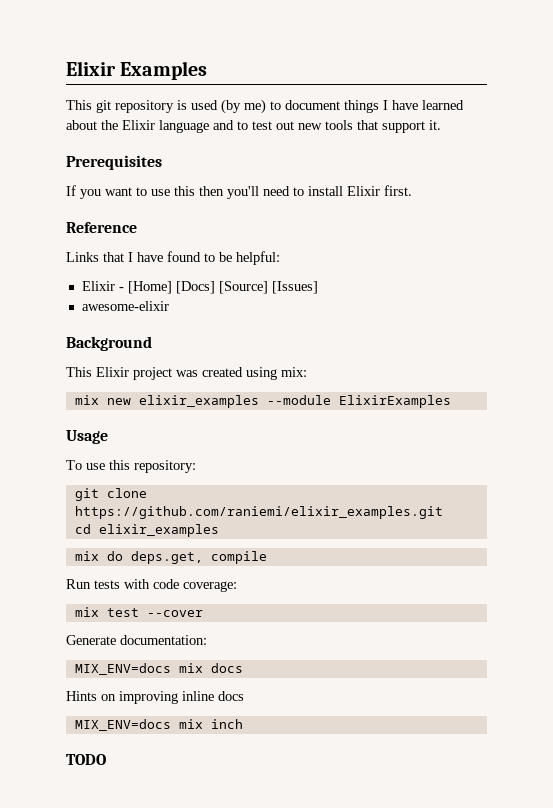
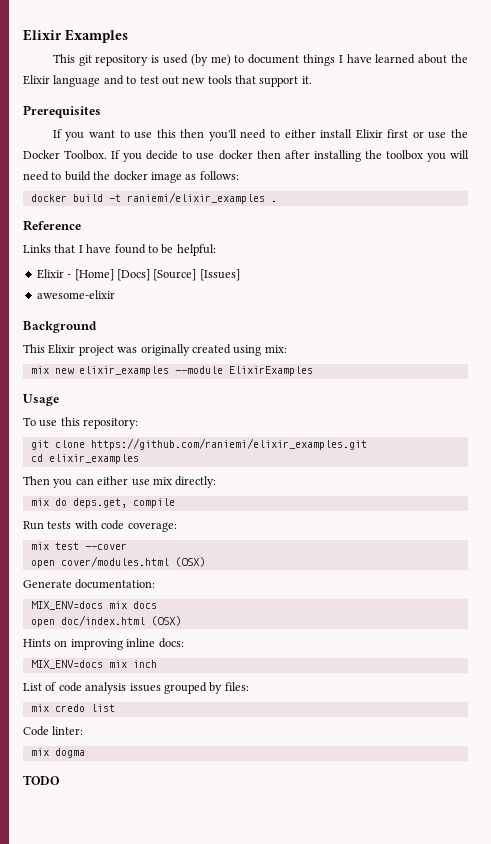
(304, 191) none -> [284,129,316,138] either
[384,185,412,196] first. -> [387,129,468,139] [23,150,469,162] [23,171,239,183] [30,192,277,204] first or use the Docker Toolbox. If you decide to use docker then after installing the toolbox you will need to build the docker image as follows: // docker build -t raniemi/elixir_examples .
(198, 373) none -> [140,344,190,356] originally
(219, 530) none -> [23,476,217,488] // Then you can either use mix directly:
(203, 613) none -> [30,556,205,568] // open cover/modules.html (OSX)
(243, 668) none -> [30,615,181,627] // open doc/index.html (OSX)
[218,691,244,701] docs -> [158,638,184,648] docs:
(243, 724) none -> [23,682,249,694] [30,704,115,712] [23,726,84,736] [30,748,85,758] // List of code analysis issues grouped by files: // mix credo list // Code linter: // mix dogma

